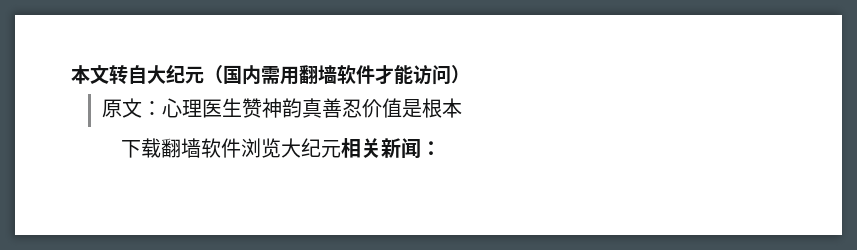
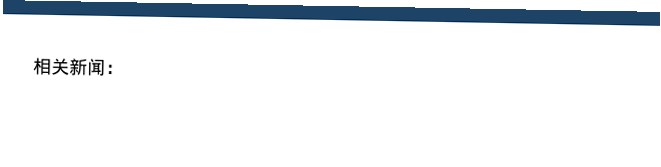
[71,64,470,85] [102,98,463,118] [121,138,342,158] 本文转自大纪元（国内需用翻墙软件才能访问） // 原文：心理医生赞神韵真善忍价值是根本 // 下载翻墙软件浏览大纪元 -> (33, 66) none

